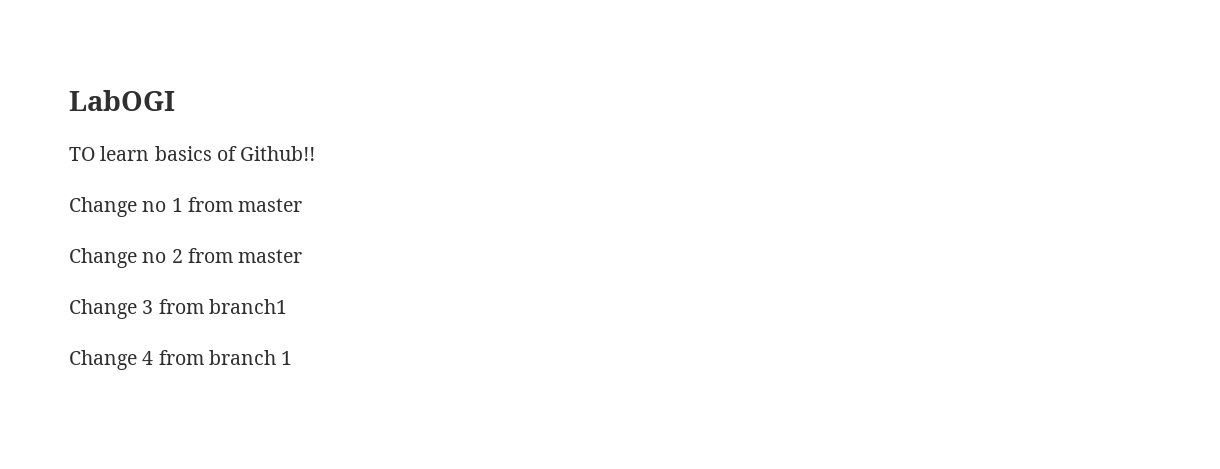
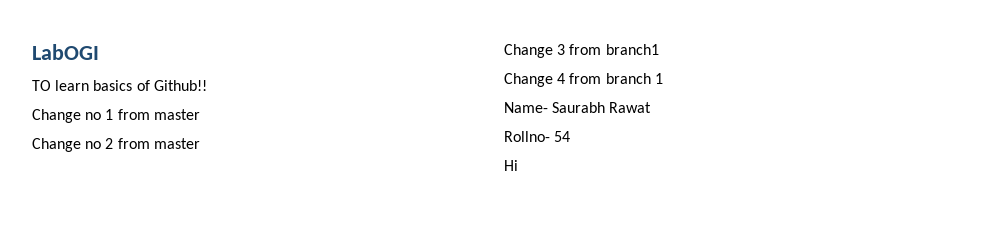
(293, 358) none -> [504,102,652,113] [504,131,571,142] [504,160,518,171] // Name- Saurabh Rawat // Rollno- 54 // Hi

